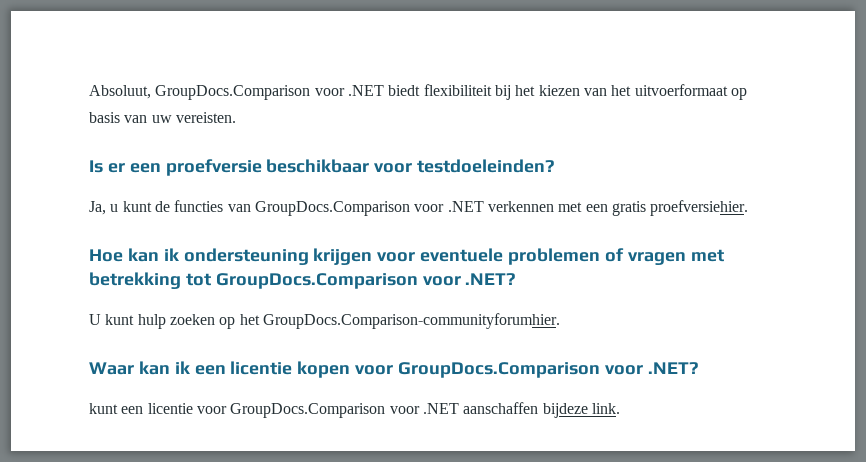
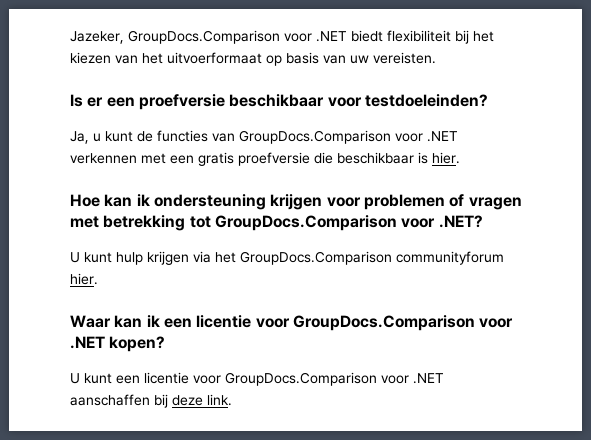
[89,85,151,99] Absoluut, -> [70,31,124,44] Jazeker,
[650,200,749,216] proefversiehier. -> [238,152,460,166] proefversie die beschikbaar is hier.
[420,248,504,262] eventuele -> (361, 202) none
[169,313,560,329] zoeken op het GroupDocs.Comparison-communityforumhier. -> [147,251,504,265] [70,273,98,285] krijgen via het GroupDocs.Comparison communityforum hier.
[297,361,699,378] kopen voor GroupDocs.Comparison voor .NET? // -> [255,315,514,331] [70,336,166,352] [70,373,80,384] voor GroupDocs.Comparison voor .NET kopen? // U
[542,403,588,418] bijdeze -> [154,394,203,408] bij deze

